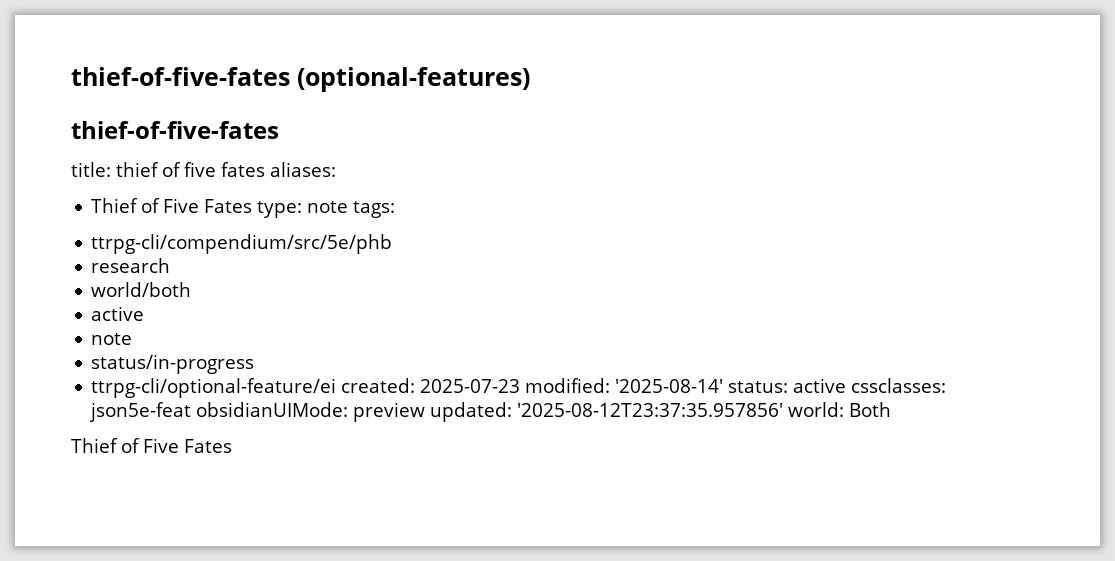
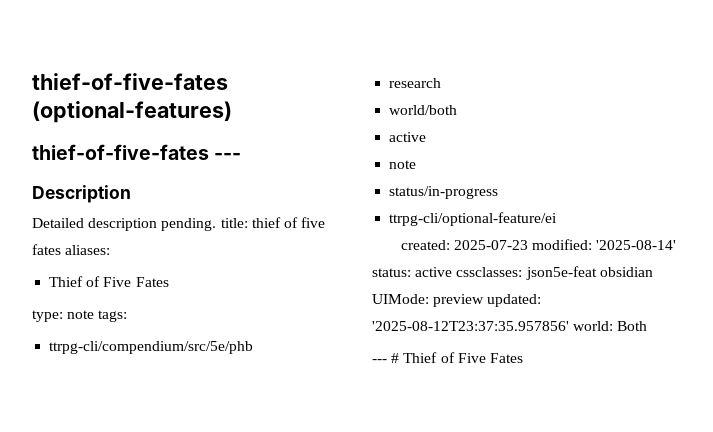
(279, 130) // -> [214,153,242,160] [32,185,131,203] [32,218,217,231] --- // Description // Detailed description pending.
(253, 206) none -> (169, 282) //
(337, 388) none -> (558, 219) //
[196,402,349,417] obsidianUIMode: -> [599,267,653,277] [372,294,429,304] obsidian UIMode:
(892, 409) none -> [372,353,400,363] --- #

